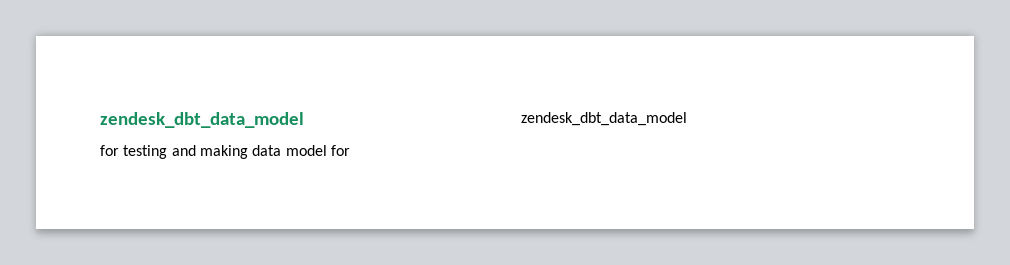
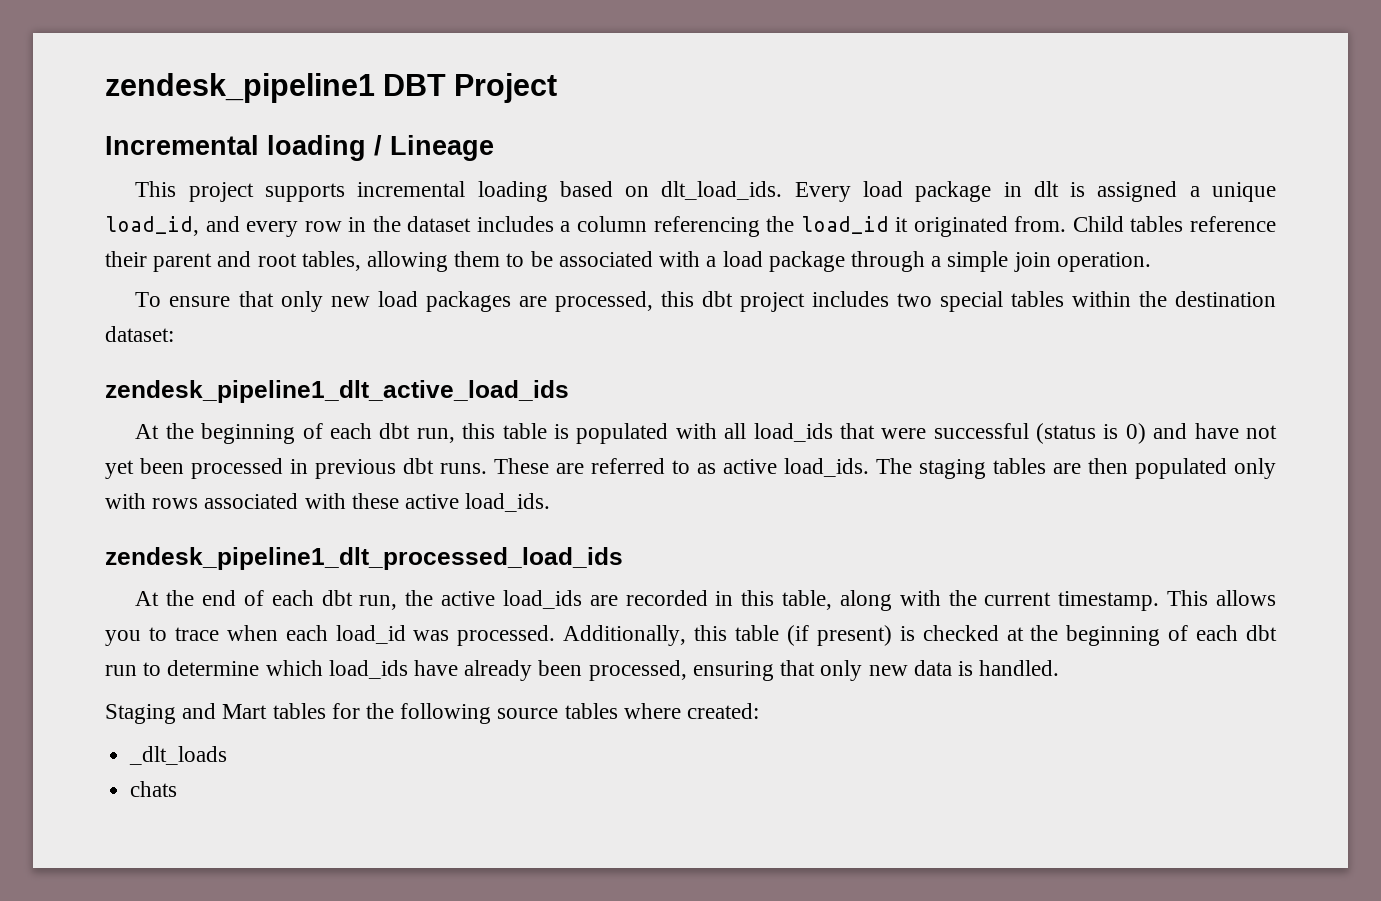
[100,112,304,128] [100,145,350,159] [521,112,687,126] zendesk_dbt_data_model // for testing and making data model for zendesk_dbt_data_model -> [105,73,558,103] [105,135,494,161] [135,181,1276,202] [105,216,1276,237] [105,251,1151,272] [135,291,1276,312] [105,326,174,342] [105,380,569,403] [135,423,1277,444] [105,458,1276,479] [105,493,551,512] [105,547,623,570] [135,590,1276,611] [105,625,1277,646] [105,660,1060,681] [105,703,760,724] [129,746,228,765] [130,781,178,797] zendesk_pipeline1 DBT Project // Incremental loading / Lineage // This project supports incremental loading based on dlt_load_ids. Every load package in dlt is assigned a unique load_id, and every row in the dataset includes a column referencing the load_id it originated from. Child tables reference their parent and root tables, allowing them to be associated with a load package through a simple join operation. // To ensure that only new load packages are processed, this dbt project includes two special tables within the destination dataset: // zendesk_pipeline1_dlt_active_load_ids // At the beginning of each dbt run, this table is populated with all load_ids that were successful (status is 0) and have not yet been processed in previous dbt runs. These are referred to as active load_ids. The staging tables are then populated only with rows associated with these active load_ids. // zendesk_pipeline1_dlt_processed_load_ids // At the end of each dbt run, the active load_ids are recorded in this table, along with the current timestamp. This allows you to trace when each load_id was processed. Additionally, this table (if present) is checked at the beginning of each dbt run to determine which load_ids have already been processed, ensuring that only new data is handled. // Staging and Mart tables for the following source tables where created: // _dlt_loads // chats

